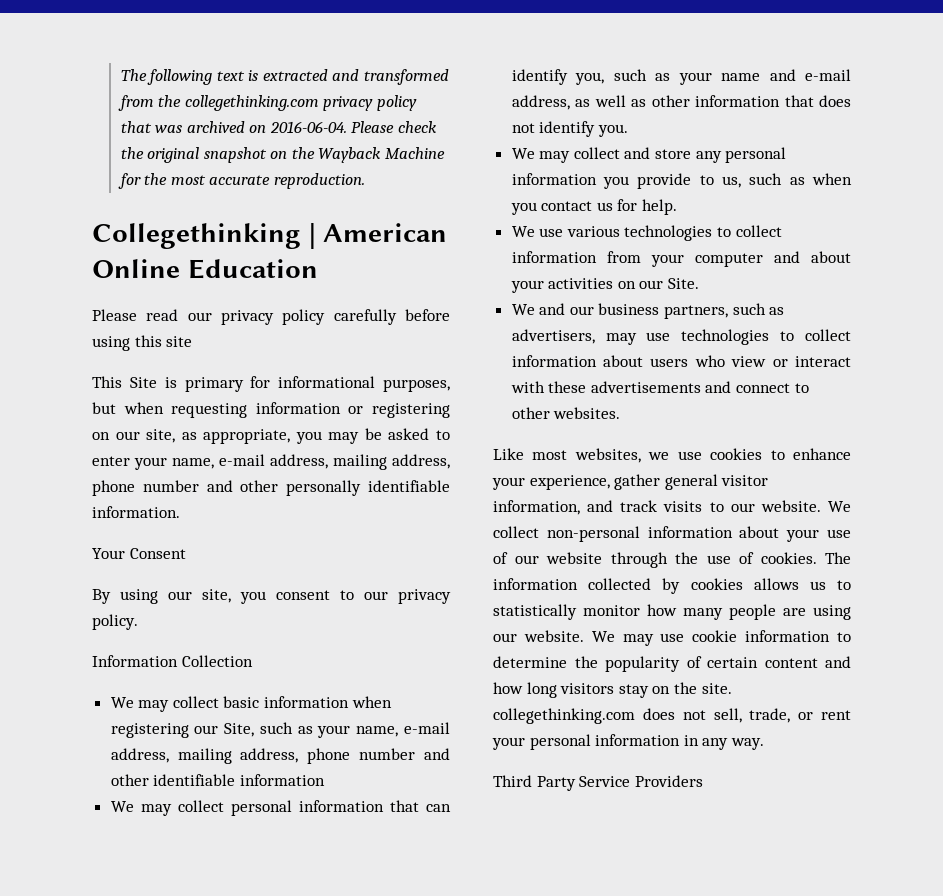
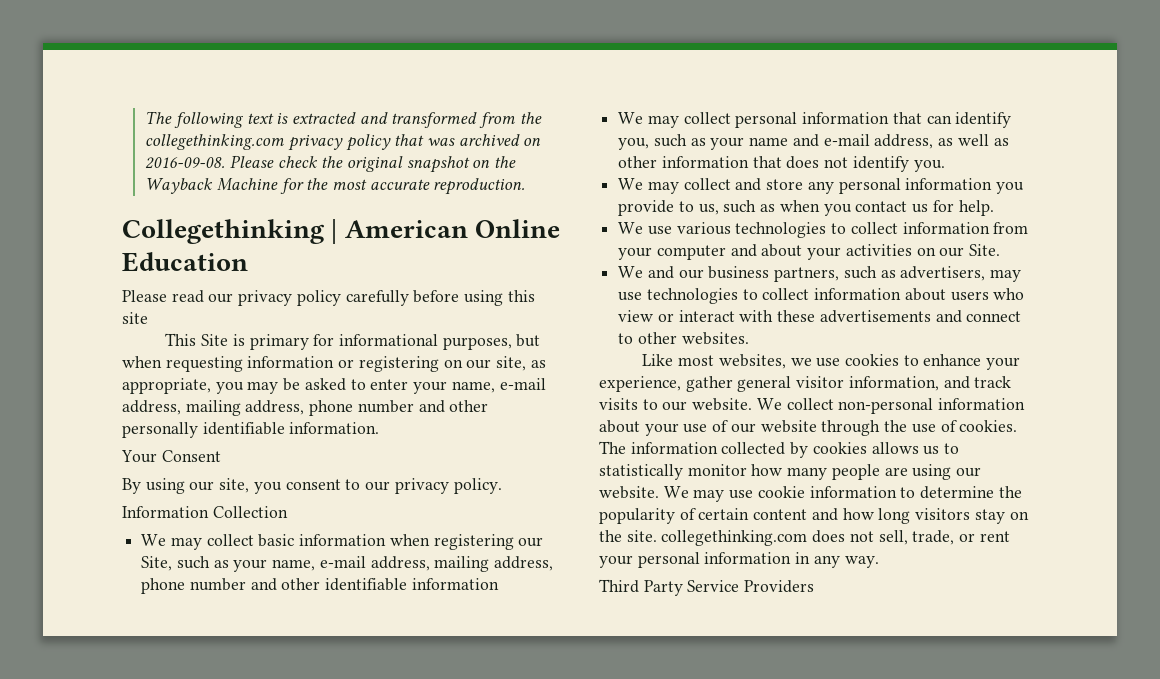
[269,121,347,133] 2016-06-04. -> [145,157,226,169] 2016-09-08.

